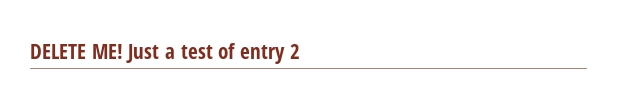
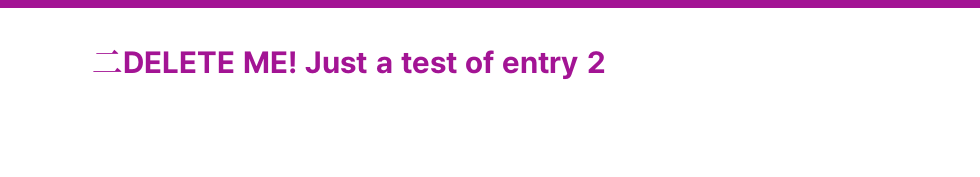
(30, 51) none -> [92,49,123,73] 二

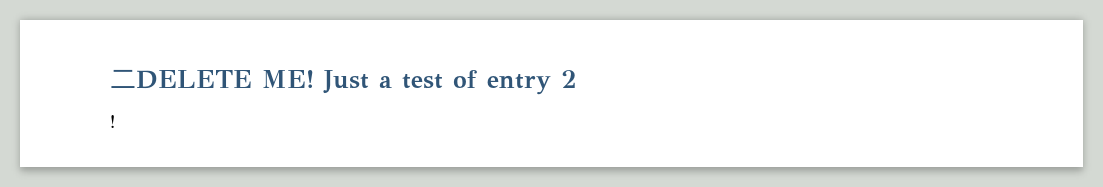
(606, 62) none -> [110,115,115,128] // !

